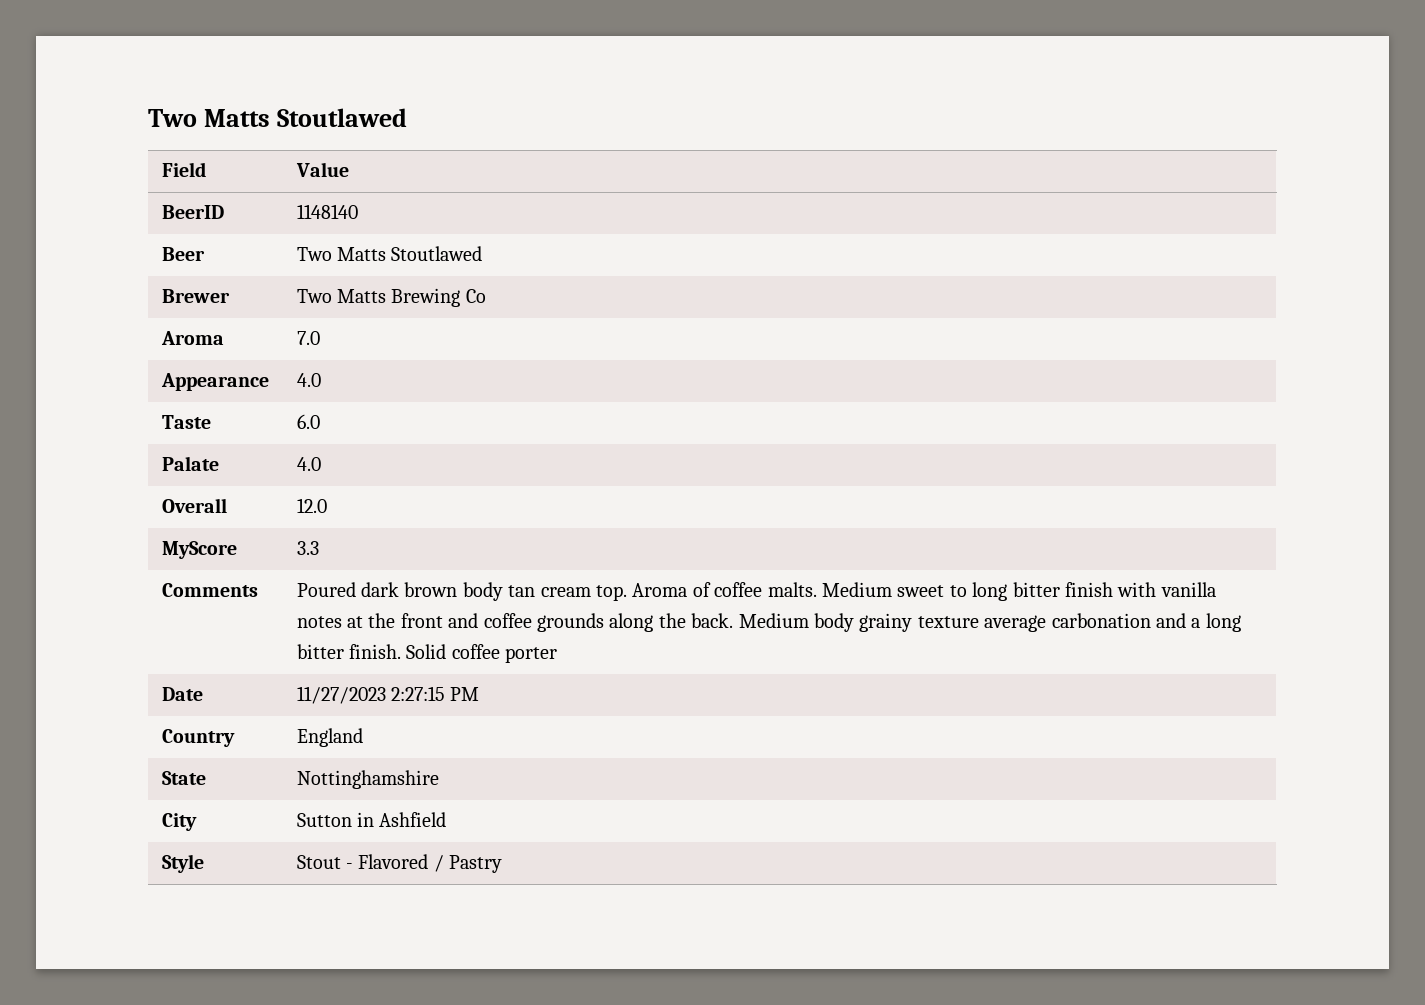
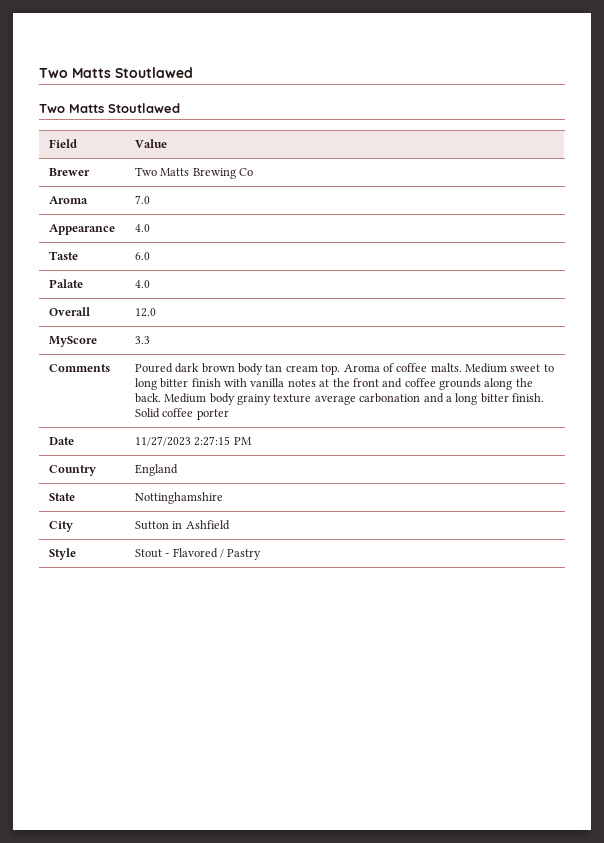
[148,108,407,127] Two Matts Stoutlawed -> [39,67,193,78] [39,103,180,113] Two Matts Stoutlawed // Two Matts Stoutlawed
[161,205,224,219] [296,204,358,219] [161,247,205,261] [296,246,483,261] // BeerID | 1148140 // Beer | Two Matts Stoutlawed -> (167, 143) none

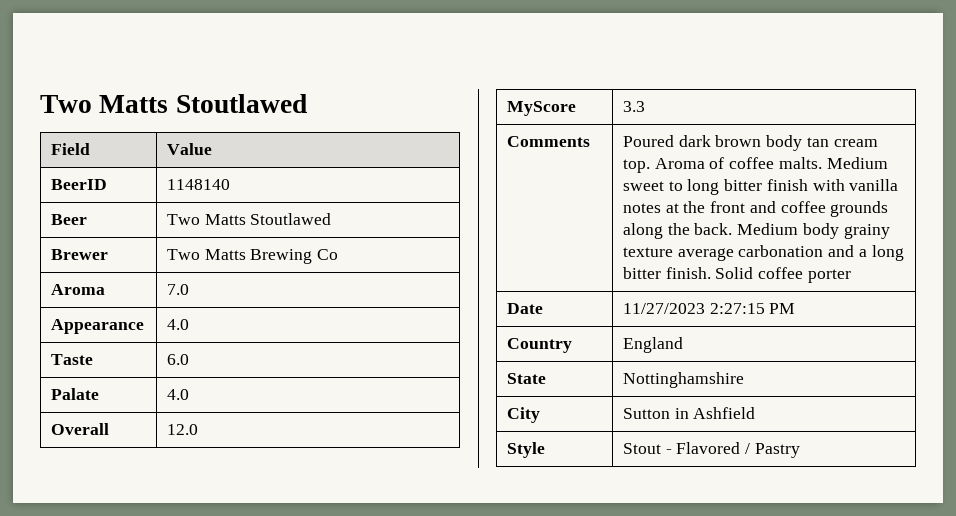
[39,67,193,78] [39,103,180,113] Two Matts Stoutlawed // Two Matts Stoutlawed -> [40,94,307,113] Two Matts Stoutlawed
(167, 143) none -> [51,179,108,190] [167,179,231,190] [51,214,88,225] [167,213,332,225] // BeerID | 1148140 // Beer | Two Matts Stoutlawed

